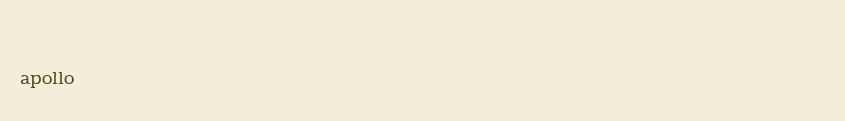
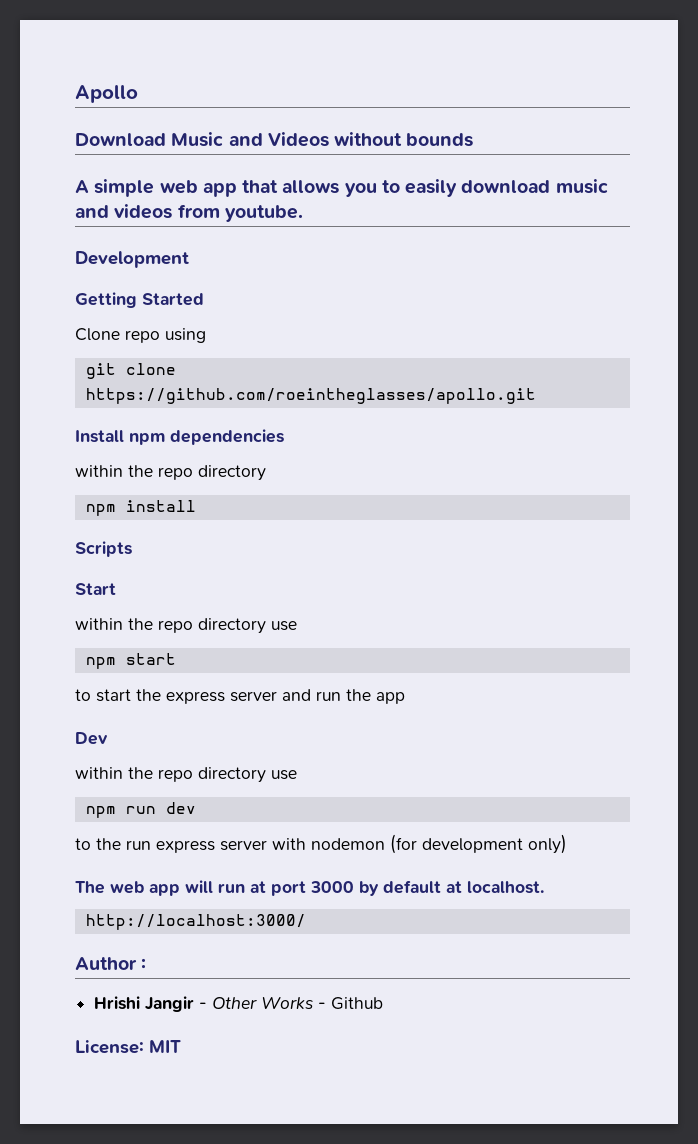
[20,72,74,88] apollo -> [75,85,138,103] [75,132,474,147] [75,179,608,197] [75,204,303,222] [75,251,189,268] [75,292,204,308] [75,328,206,343] [85,363,176,379] [85,388,536,404] [75,429,284,445] [75,465,266,481] [85,500,196,516] [75,541,132,557] [75,583,116,595] [75,618,297,634] [85,653,176,669] [75,689,405,704] [75,732,108,745] [75,767,297,783] [85,802,196,818] [75,834,567,854] [75,880,544,896] [85,914,306,930] [75,957,147,970] [94,996,384,1012] [75,1040,181,1054] Apollo // Download Music and Videos without bounds // A simple web app that allows you to easily download music and videos from youtube. // Development // Getting Started // Clone repo using // git clone https://github.com/roeintheglasses/apollo.git // Install npm dependencies // within the repo directory // npm install // Scripts // Start // within the repo directory use // npm start // to start the express server and run the app // Dev // within the repo directory use // npm run dev // to the run express server with nodemon (for development only) // The web app will run at port 3000 by default at localhost. // http://localhost:3000/ // Author : // Hrishi Jangir - Other Works - Github // License: MIT

